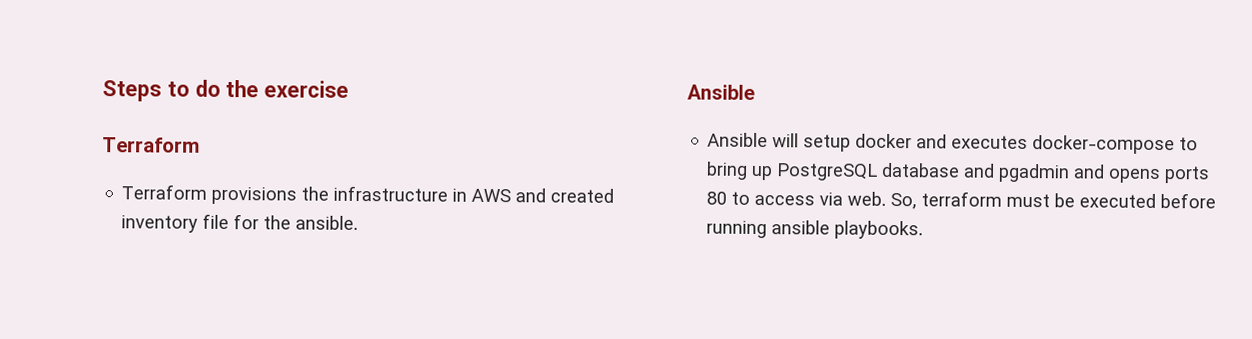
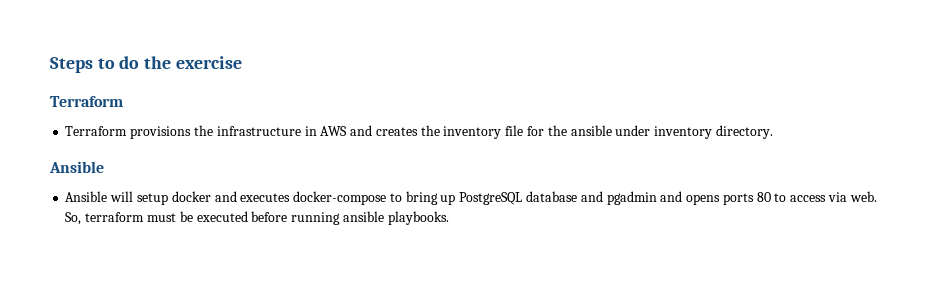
[550,188,615,203] created -> [375,125,440,136] creates the
[295,215,359,230] ansible. -> [570,125,773,139] ansible under inventory directory.

